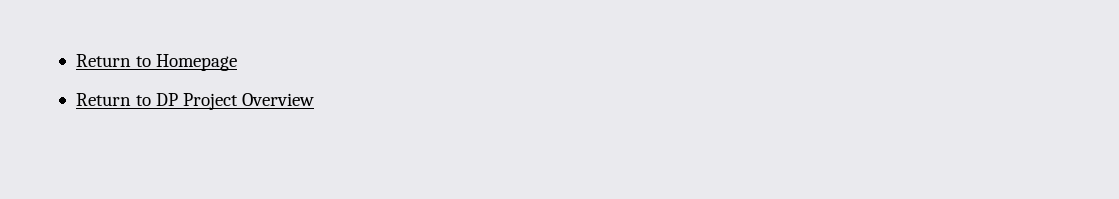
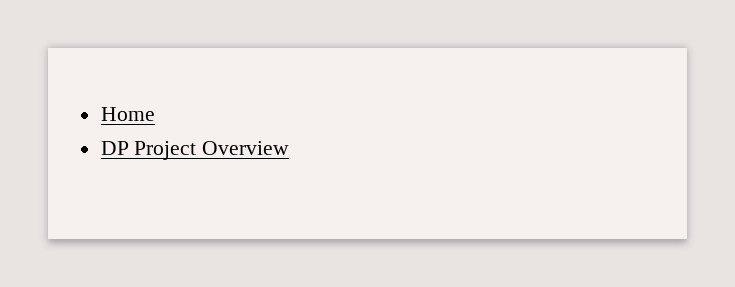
[75,54,238,71] [75,93,152,106] Return to Homepage // Return to -> [100,107,155,121] Home //

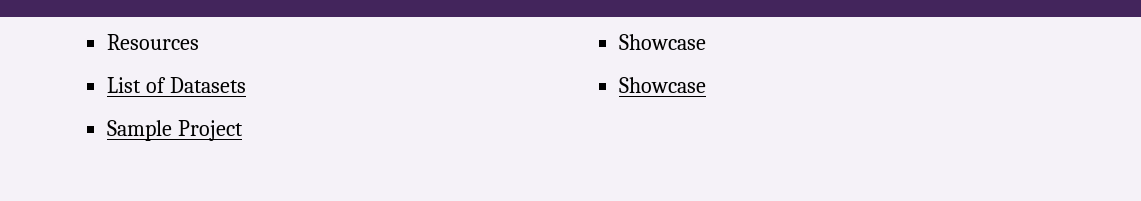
[100,107,155,121] [100,141,129,155] Home // DP -> [107,34,200,50] [107,77,247,93] [107,120,173,141] Resources // List of Datasets // Sample
[202,141,290,155] Overview -> [619,34,707,50] [619,77,707,93] // Showcase // Showcase

